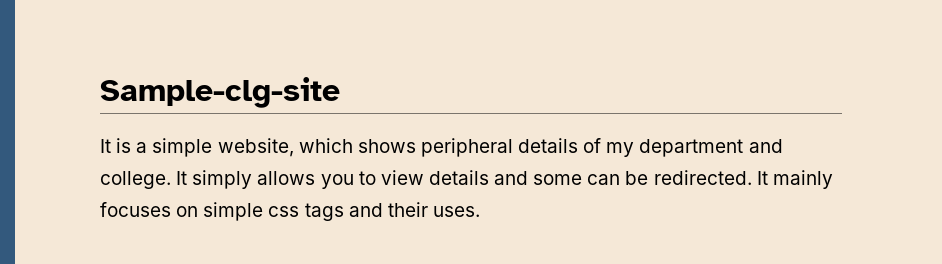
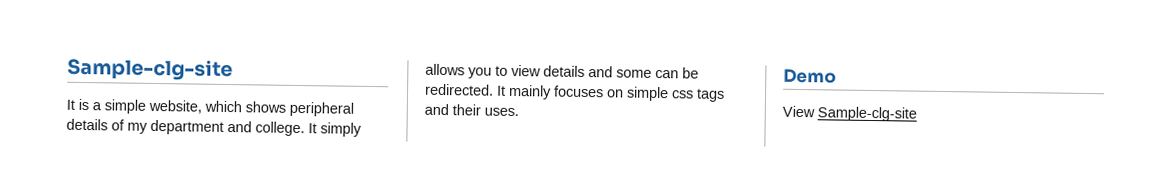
(480, 211) none -> [783,68,837,84] [782,105,917,122] // Demo // View Sample-clg-site

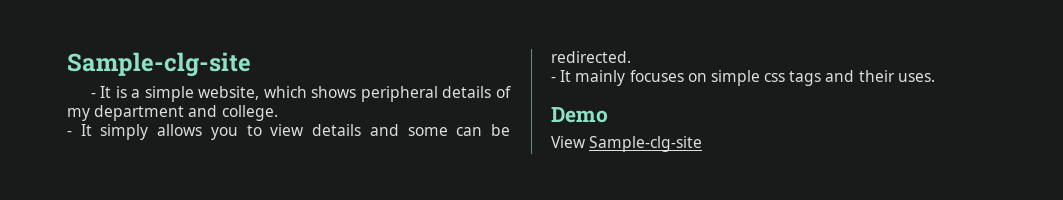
(233, 70) none -> [90,93,96,98] -
(305, 129) none -> [67,131,72,136] // -
(494, 89) none -> [551,77,556,82] // -

